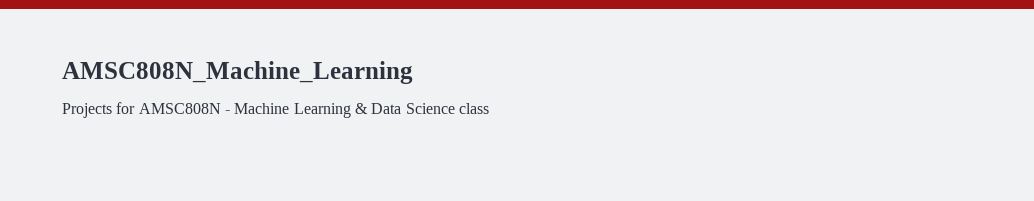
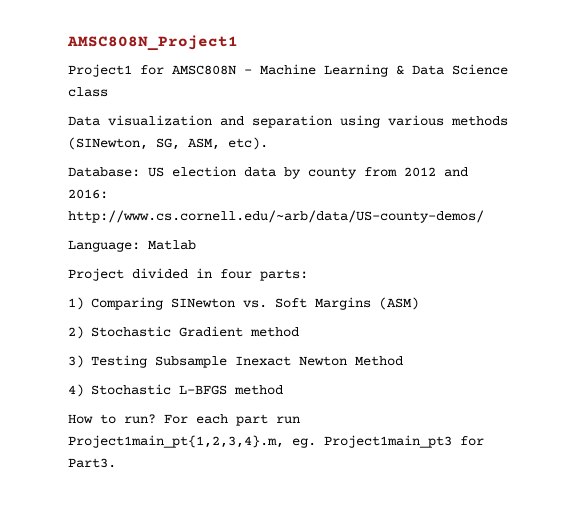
[62,61,413,84] [62,103,112,118] AMSC808N_Machine_Learning // Projects -> [67,35,238,51] [68,64,132,77] AMSC808N_Project1 // Project1
(489, 108) none -> [68,115,508,128] [68,137,268,150] [68,166,468,179] [68,189,108,199] [68,210,484,223] [68,240,196,252] [68,268,308,281] [68,297,419,310] [68,326,299,339] [68,355,403,368] [68,384,283,397] [68,414,300,426] [68,435,484,448] [68,458,116,468] // Data visualization and separation using various methods (SINewton, SG, ASM, etc). // Database: US election data by county from 2012 and 2016: http://www.cs.cornell.edu/~arb/data/US-county-demos/ // Language: Matlab // Project divided in four parts: // 1) Comparing SINewton vs. Soft Margins (ASM) // 2) Stochastic Gradient method // 3) Testing Subsample Inexact Newton Method // 4) Stochastic L-BFGS method // How to run? For each part run Project1main_pt{1,2,3,4}.m, eg. Project1main_pt3 for Part3.

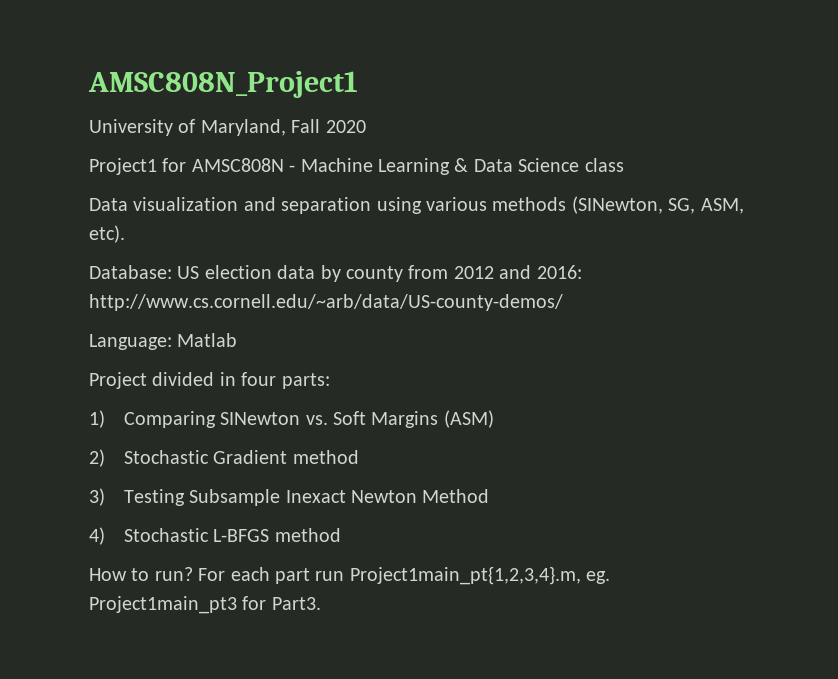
(238, 43) none -> [89,119,366,136] // University of Maryland, Fall 2020

